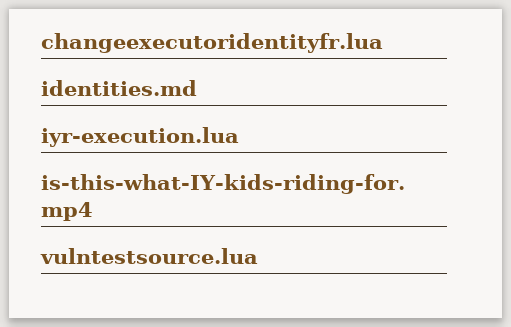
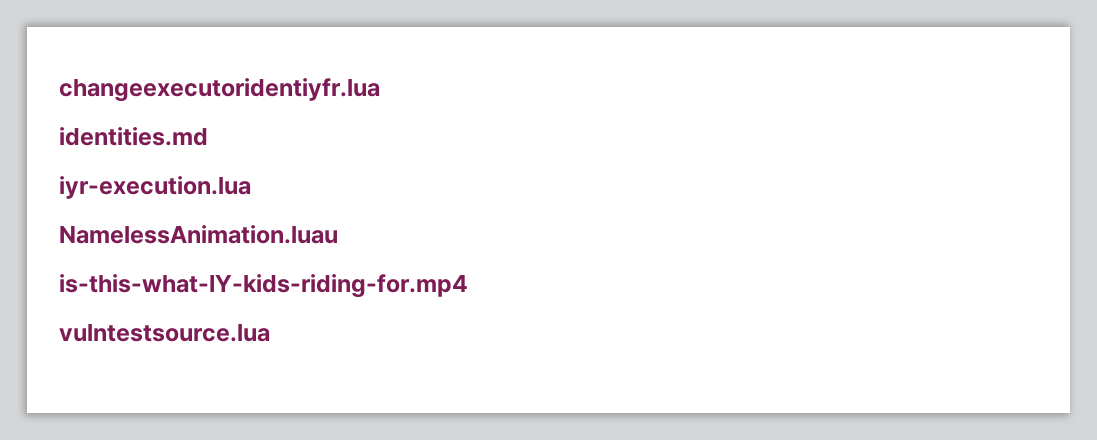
[41,33,383,53] changeexecutoridentityfr.lua -> [59,78,380,102] changeexecutoridentiyfr.lua
(239, 137) none -> [59,225,338,244] // NamelessAnimation.luau

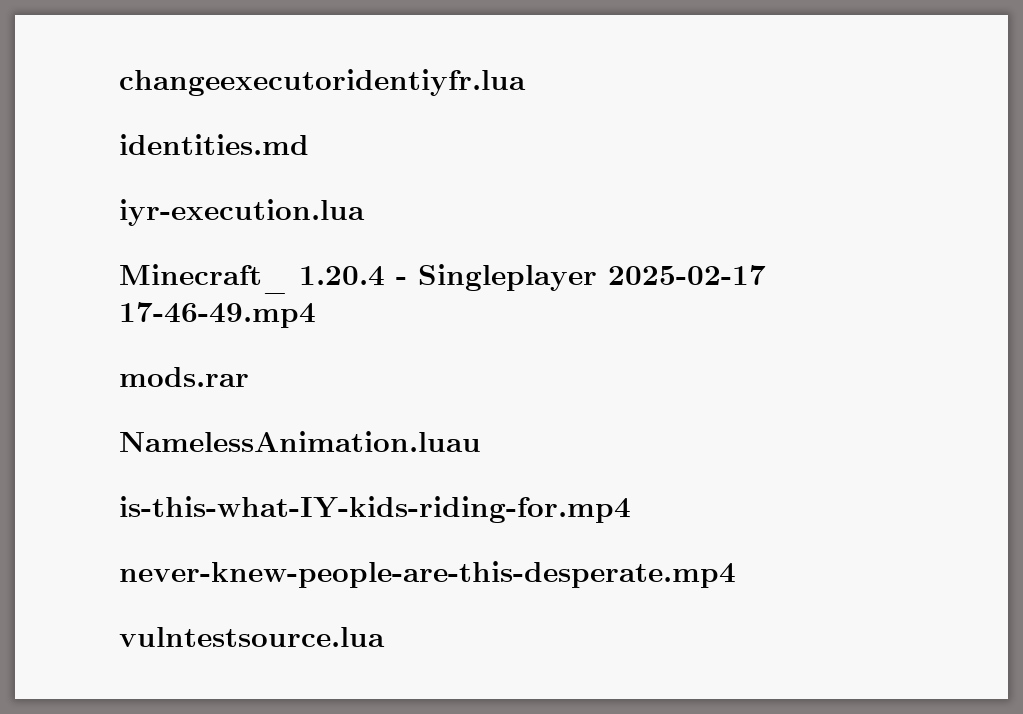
(251, 187) none -> [119,264,766,294] [119,302,316,328] [119,367,249,387] // Minecraft_ 1.20.4 - Singleplayer 2025-02-17 17-46-49.mp4 // mods.rar
(468, 286) none -> [119,561,736,588] // never-knew-people-are-this-desperate.mp4

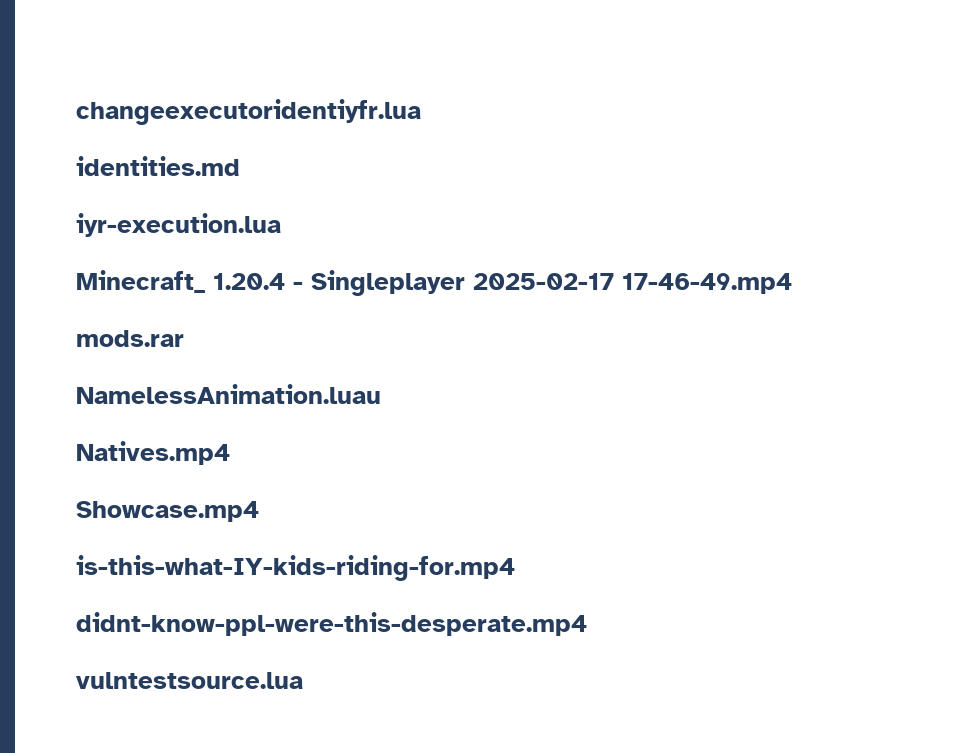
(481, 441) none -> [76,441,230,465] [76,501,259,522] // Natives.mp4 // Showcase.mp4
[119,561,736,588] never-knew-people-are-this-desperate.mp4 -> [76,612,587,636] didnt-know-ppl-were-this-desperate.mp4

